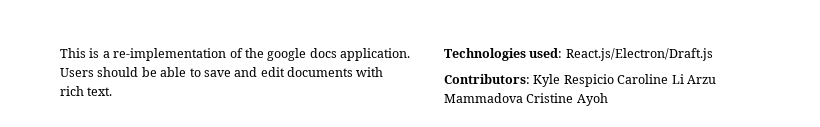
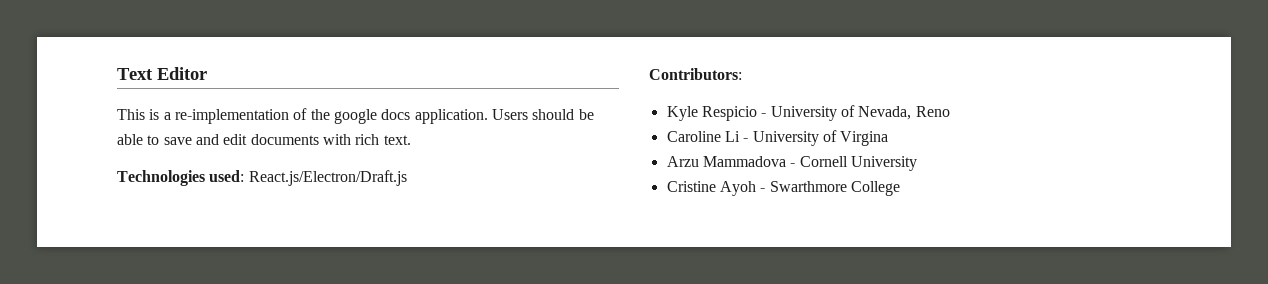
(60, 53) none -> [117,67,207,80] Text Editor //
(530, 79) none -> (742, 74) //
[617,74,716,84] [444,93,608,106] Caroline Li Arzu Mammadova Cristine Ayoh -> [761,105,950,121] [666,130,889,146] [666,156,917,171] [666,181,900,196] - University of Nevada, Reno // Caroline Li - University of Virgina // Arzu Mammadova - Cornell University // Cristine Ayoh - Swarthmore College

